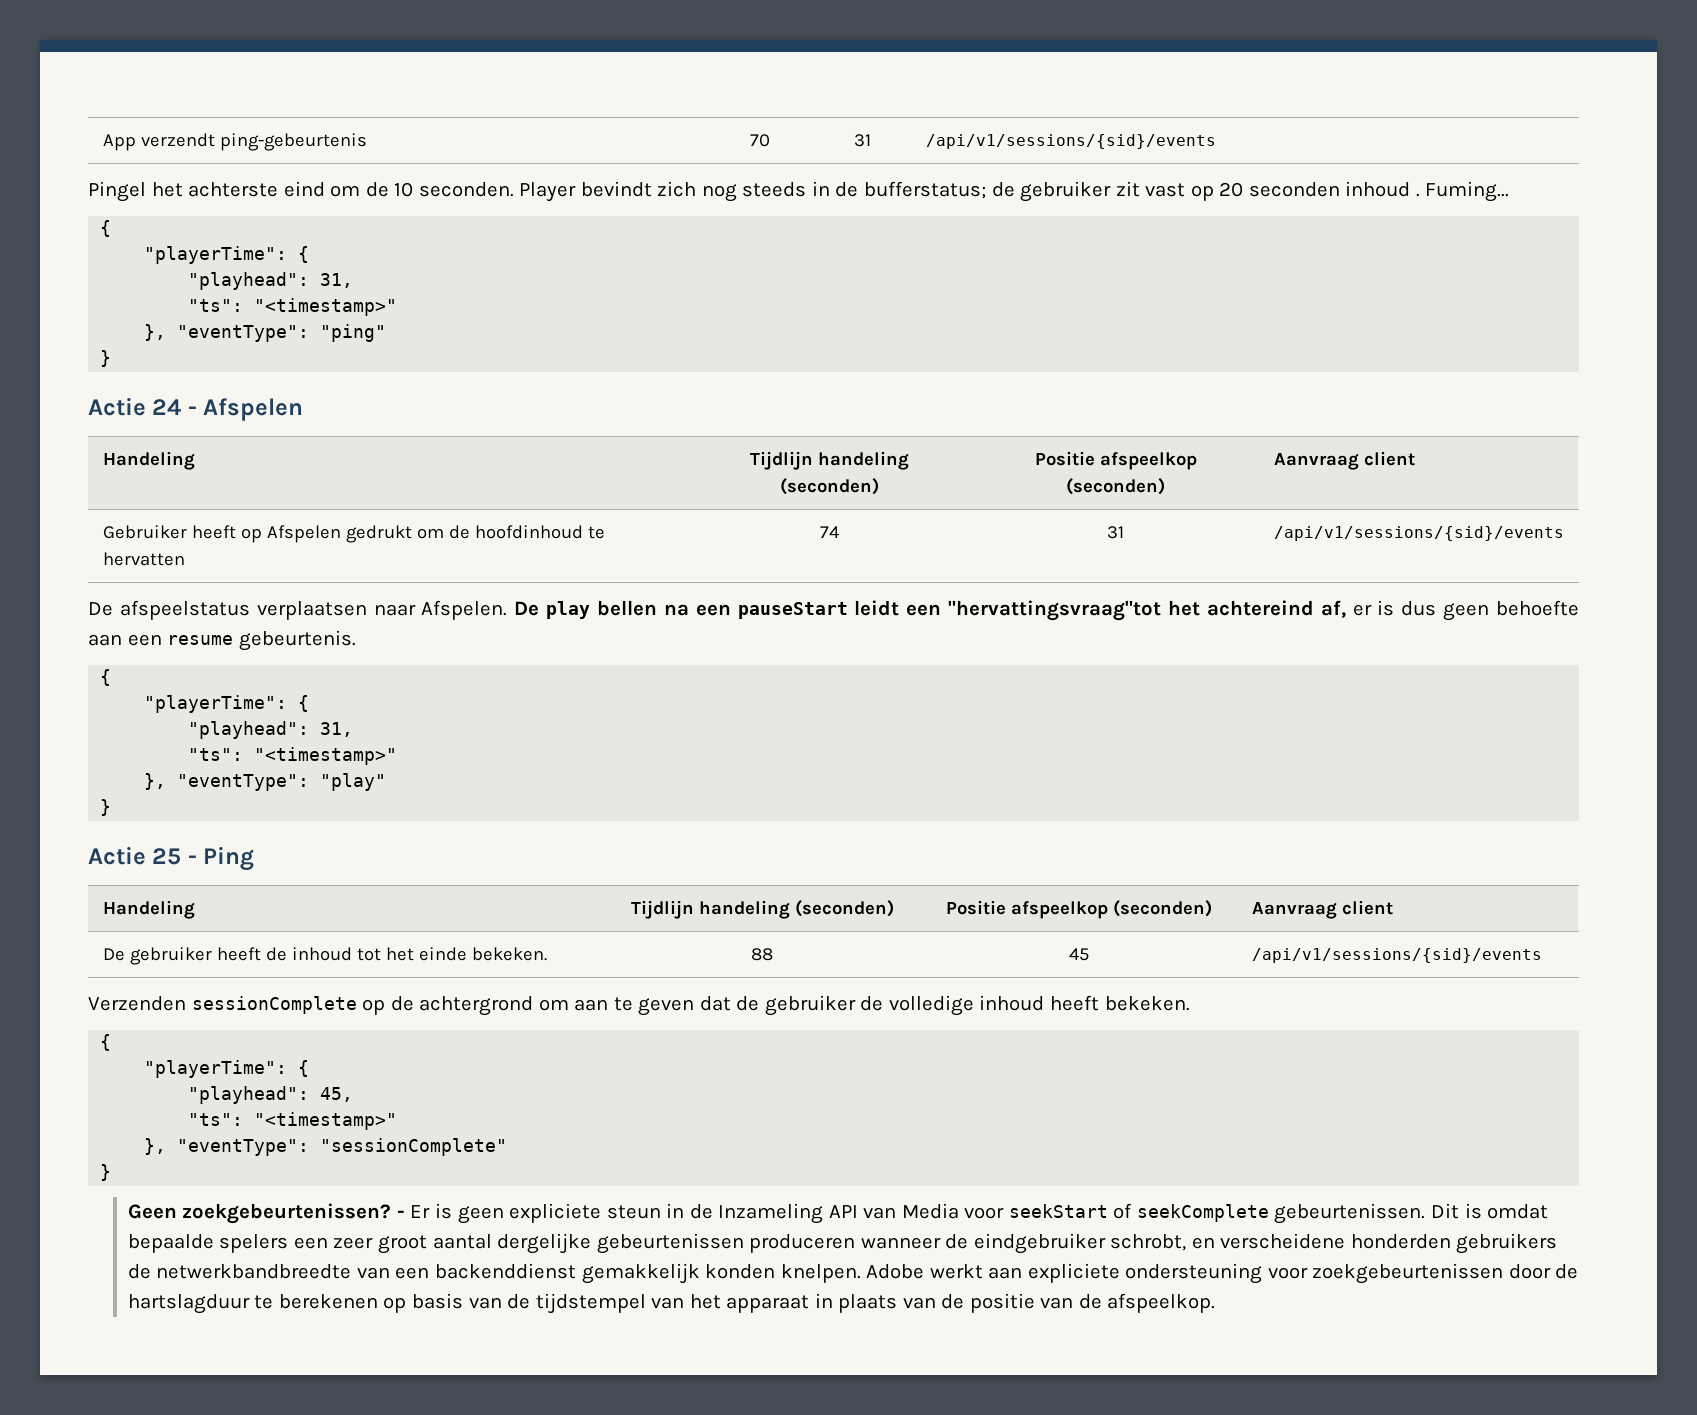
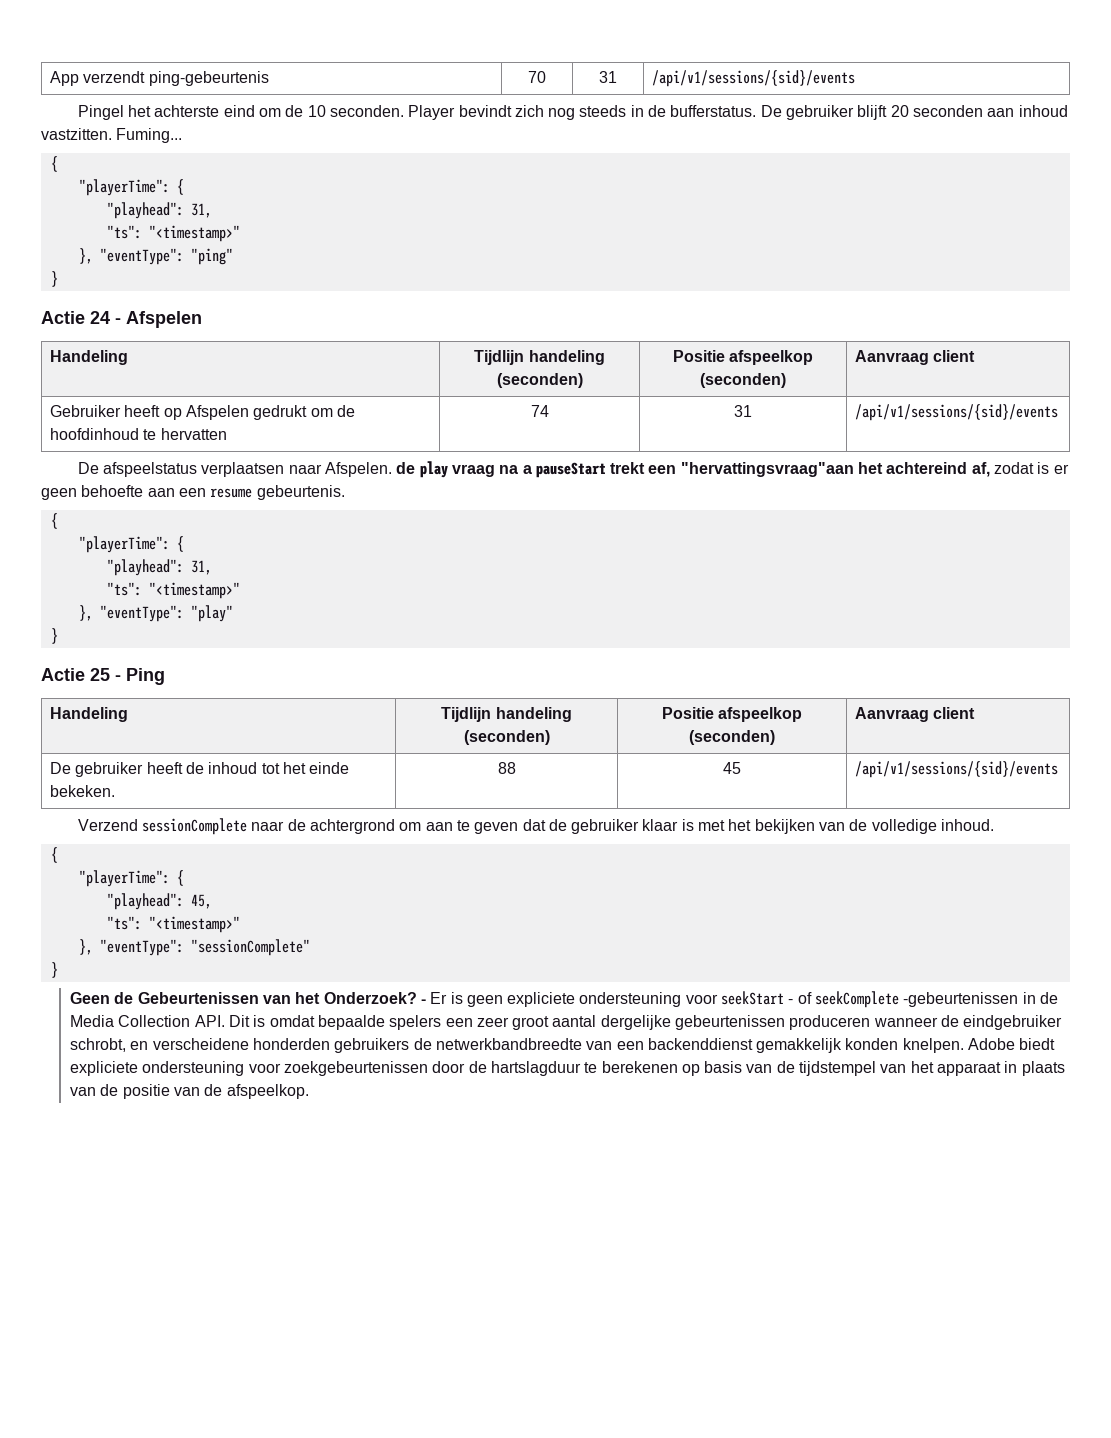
[864,181,1420,202] bufferstatus; de gebruiker zit vast op 20 seconden inhoud . -> [670,105,1068,120] [41,128,112,140] bufferstatus. De gebruiker blijft 20 seconden aan inhoud vastzitten.
[514,600,1437,621] De play bellen na een pauseStart leidt een "hervattingsvraag"tot het achtereind af, er is dus -> [396,461,1069,478] de play vraag na a pauseStart trekt een "hervattingsvraag"aan het achtereind af, zodat is er
[88,996,386,1015] Verzenden sessionComplete op -> [77,818,285,835] Verzend sessionComplete naar
[860,995,1190,1016] de volledige inhoud heeft bekeken. -> [642,819,995,834] klaar is met het bekijken van de volledige inhoud.
[182,1203,392,1224] zoekgebeurtenissen? -> [114,992,417,1004] de Gebeurtenissen van het Onderzoek?
[606,1203,1426,1224] steun in de Inzameling API van Media voor seekStart of seekComplete gebeurtenissen. -> [579,991,1059,1008] [69,1015,225,1027] ondersteuning voor seekStart - of seekComplete -gebeurtenissen in de Media Collection API.
[929,1264,1023,1279] werkt aan -> [1019,1038,1056,1050] biedt

